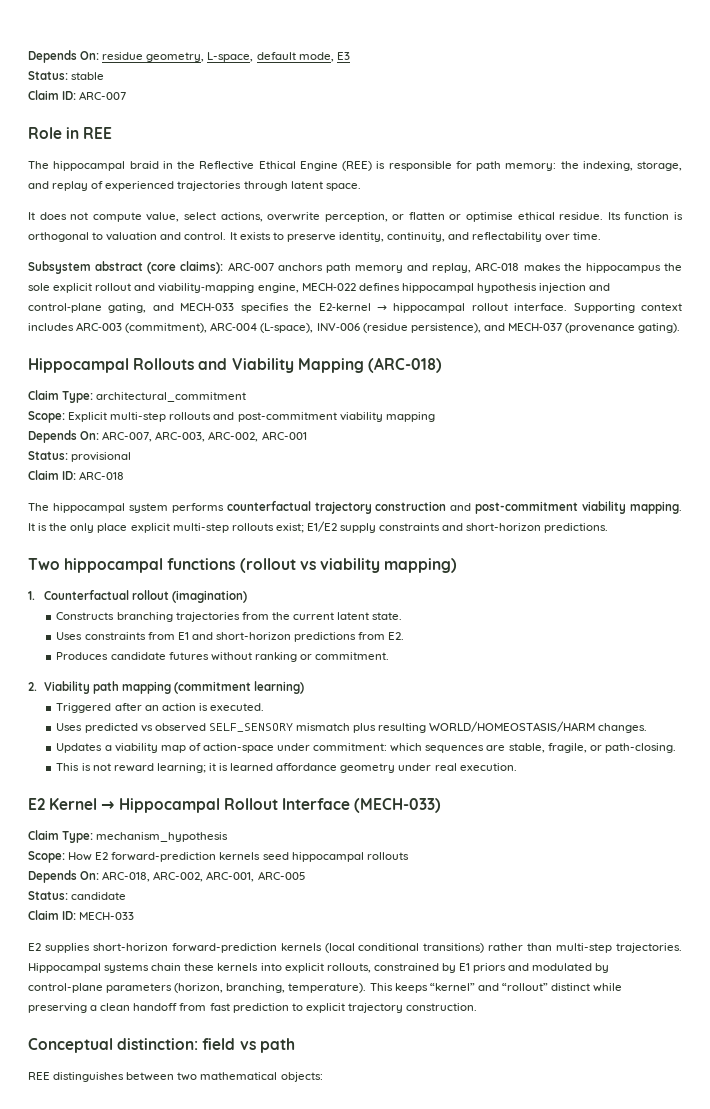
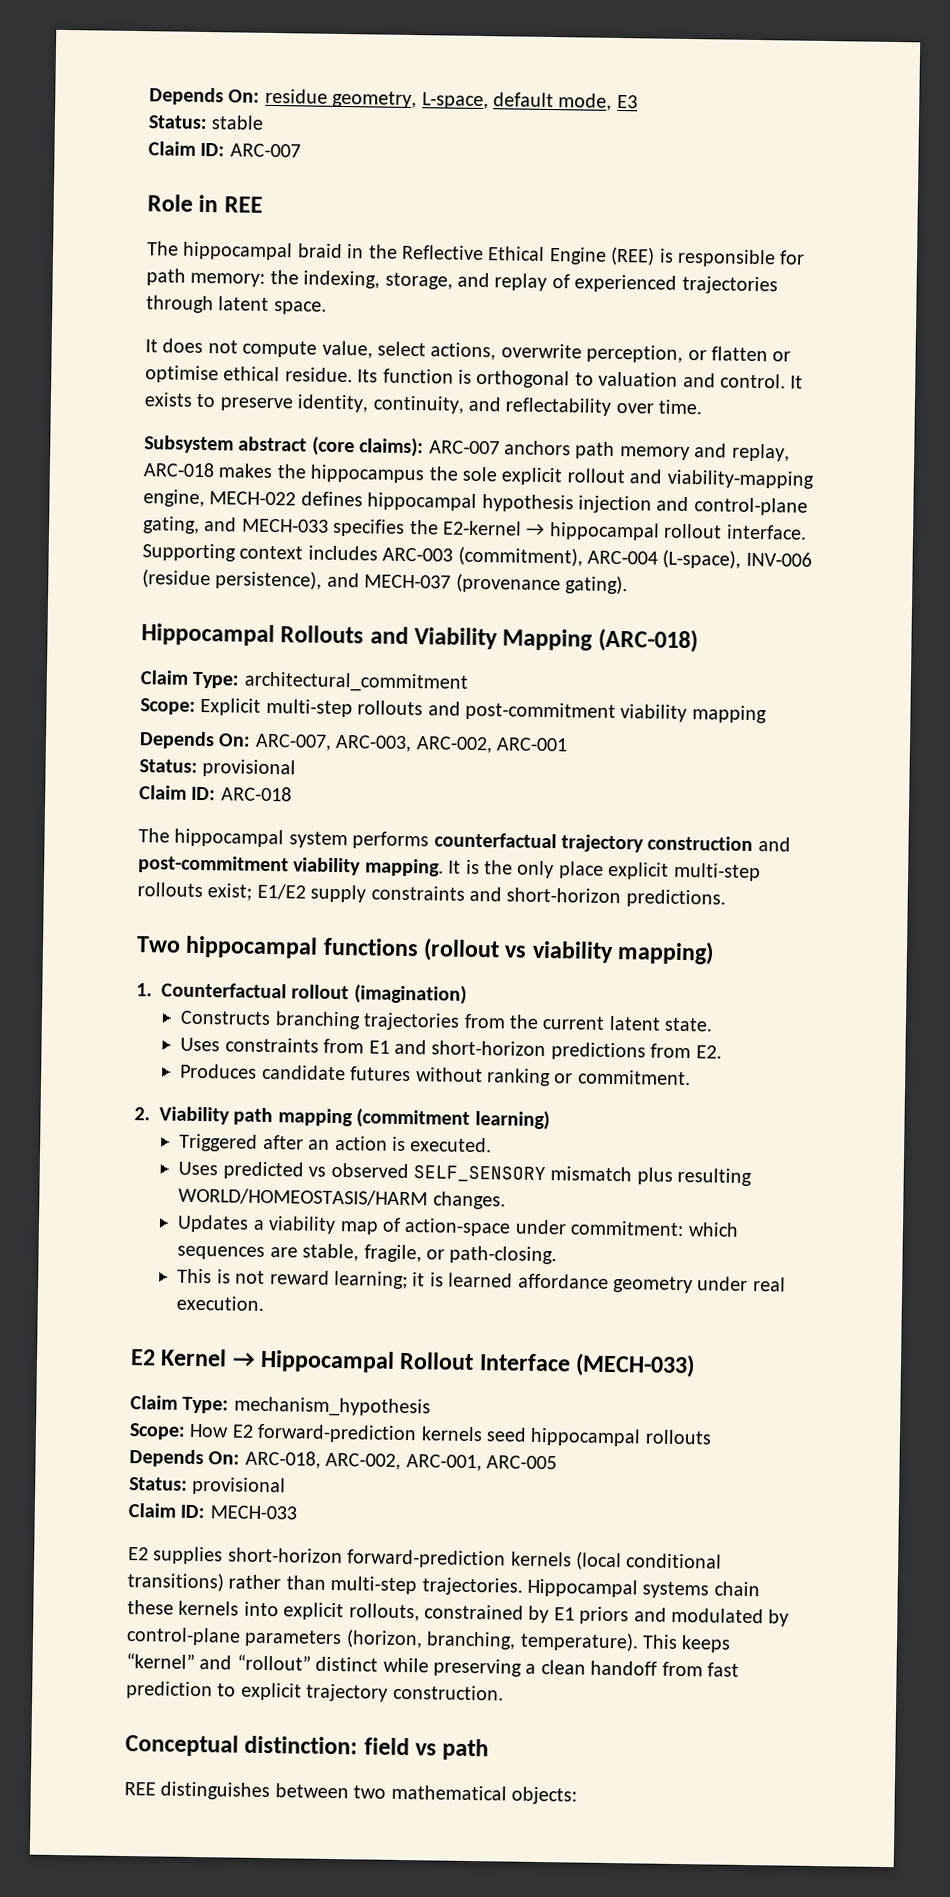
[71,892,127,900] candidate -> [192,1476,287,1496] provisional

